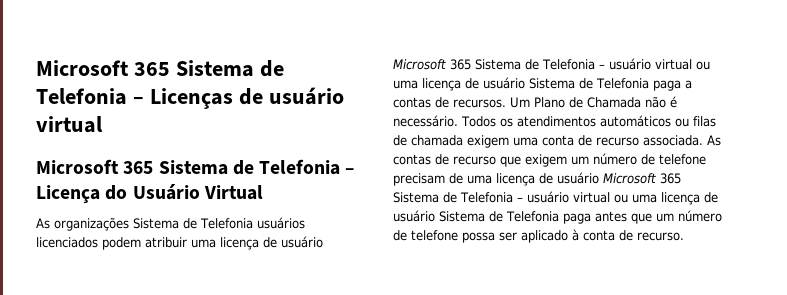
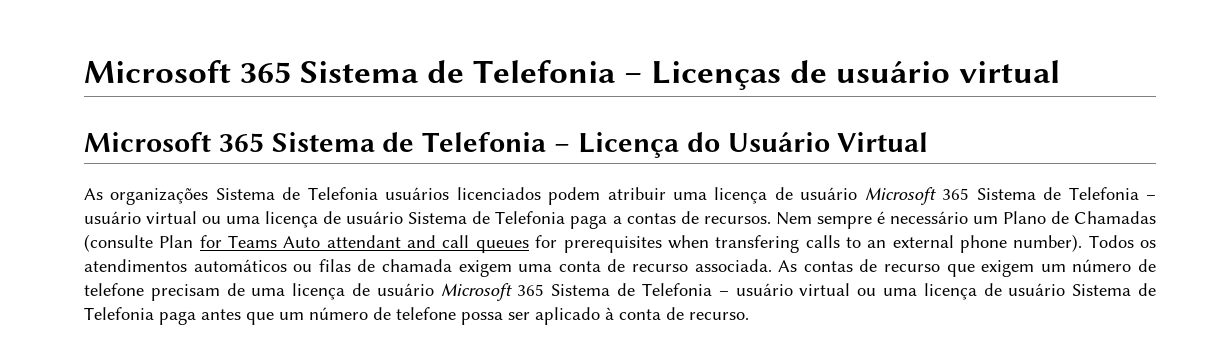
[510,96,677,108] [393,115,458,127] Um Plano de Chamada não é necessário. -> [775,211,1156,229] [84,234,1083,253] Nem sempre é necessário um Plano de Chamadas (consulte Plan for Teams Auto attendant and call queues for prerequisites when transfering calls to an external phone number).

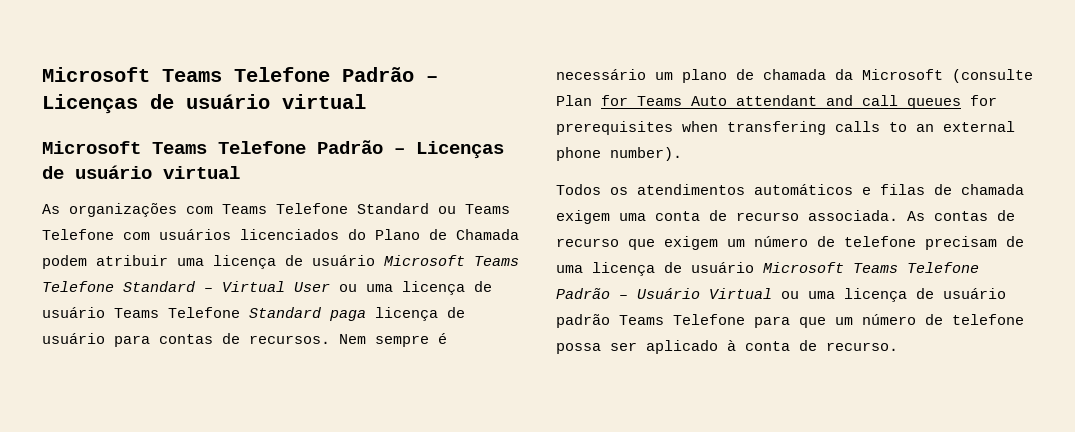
[84,60,616,83] Microsoft 365 Sistema de Telefonia -> [42,67,414,82] Microsoft Teams Telefone Padrão
[218,132,929,158] [84,187,541,205] 365 Sistema de Telefonia – Licença do Usuário Virtual // As organizações Sistema de Telefonia usuários licenciados -> [152,140,504,159] [42,165,240,179] [42,203,510,217] [42,229,519,240] Teams Telefone Padrão – Licenças de usuário virtual // As organizações com Teams Telefone Standard ou Teams Telefone com usuários licenciados do Plano de Chamada
[942,187,1156,200] [84,211,622,229] 365 Sistema de Telefonia – usuário virtual ou uma licença de usuário Sistema de Telefonia paga a -> [474,256,519,266] [42,281,492,295] [42,307,465,321] [42,333,150,347] Teams Telefone Standard – Virtual User ou uma licença de usuário Teams Telefone Standard paga licença de usuário para
[1002,211,1156,224] Plano de Chamadas -> [682,69,943,83] plano de chamada da Microsoft
(1083, 243) none -> (682, 154) //
[293,264,313,272] ou -> [862,187,871,195] e
[517,283,1157,300] [84,307,241,325] 365 Sistema de Telefonia – usuário virtual ou uma licença de usuário Sistema de Telefonia paga antes -> [853,262,979,273] [556,288,1006,302] [556,314,790,328] Teams Telefone Padrão – Usuário Virtual ou uma licença de usuário padrão Teams Telefone para

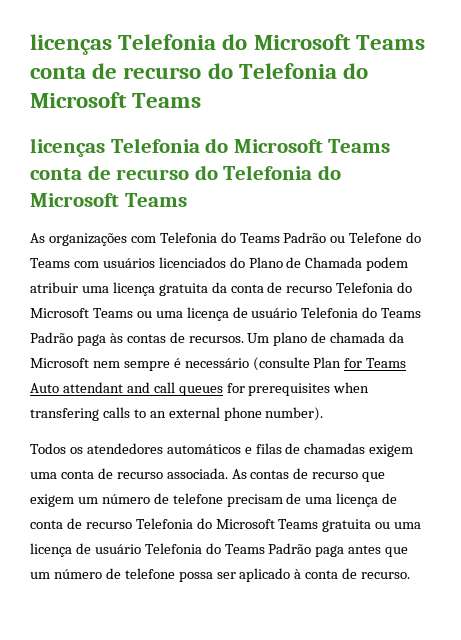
[42,67,438,82] [42,94,366,114] [42,140,504,159] [42,165,240,179] [42,203,510,217] [42,229,114,240] Microsoft Teams Telefone Padrão – Licenças de usuário virtual // Microsoft Teams Telefone Padrão – Licenças de usuário virtual // As organizações com Teams Telefone Standard ou Teams Telefone -> [30,34,425,55] [30,63,369,79] [30,92,202,108] [30,138,391,157] [30,165,341,180] [30,193,187,207] [30,232,422,246] [30,258,70,268] licenças Telefonia do Microsoft Teams conta de recurso do Telefonia do Microsoft Teams // licenças Telefonia do Microsoft Teams conta de recurso do Telefonia do Microsoft Teams // As organizações com Telefonia do Teams Padrão ou Telefone do Teams
[285,255,519,266] [42,281,492,295] [42,307,465,321] [42,333,447,347] [556,69,673,80] de usuário Microsoft Teams Telefone Standard – Virtual User ou uma licença de usuário Teams Telefone Standard paga licença de usuário para contas de recursos. Nem sempre é necessário um -> [158,282,413,296] [30,307,422,321] [30,332,270,346] gratuita da conta de recurso Telefonia do Microsoft Teams ou uma licença de usuário Telefonia do Teams Padrão paga às contas de recursos. Um
(943, 74) none -> [92,358,249,371] nem sempre é necessário
[637,184,745,195] atendimentos -> [86,443,163,454] atendedores
[961,184,1024,195] chamada -> [304,443,366,454] chamadas
[691,262,979,273] [556,288,1006,302] [556,314,790,328] usuário Microsoft Teams Telefone Padrão – Usuário Virtual ou uma licença de usuário padrão Teams Telefone para -> [30,518,422,532] [30,543,382,557] conta de recurso Telefonia do Microsoft Teams gratuita ou uma licença de usuário Telefonia do Teams Padrão paga antes

